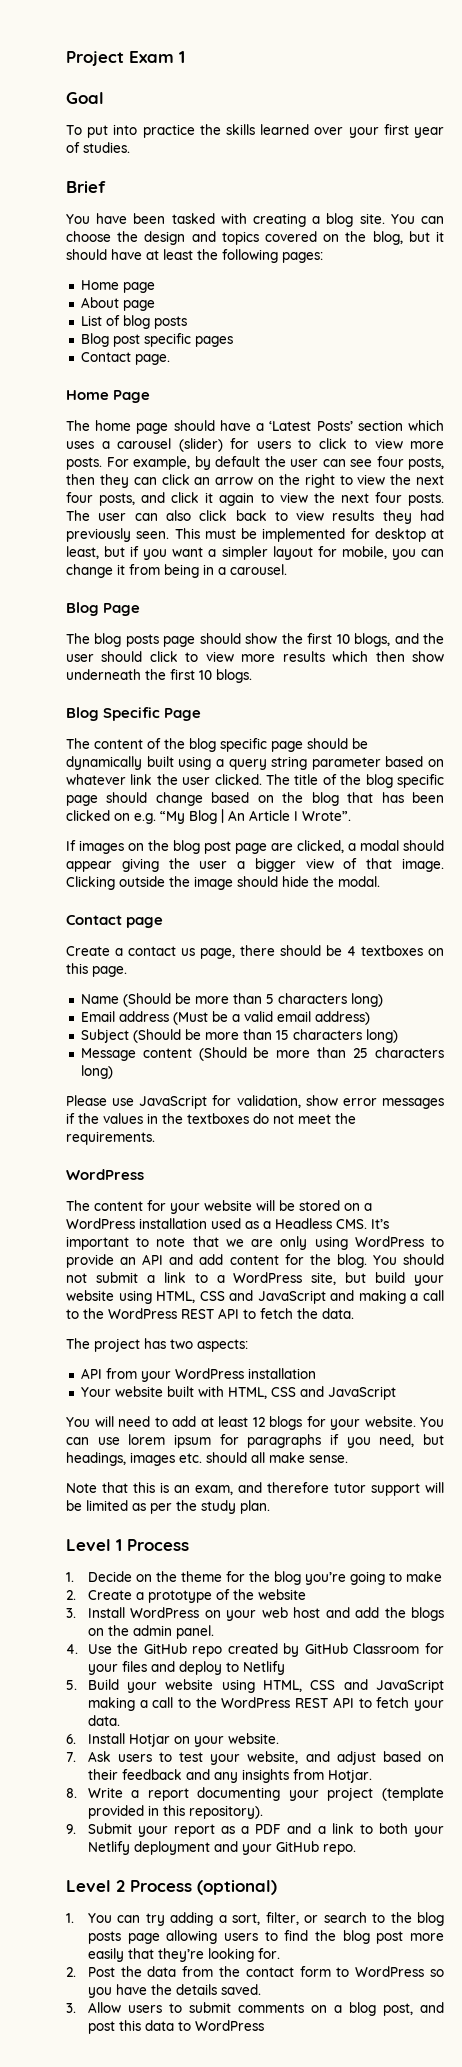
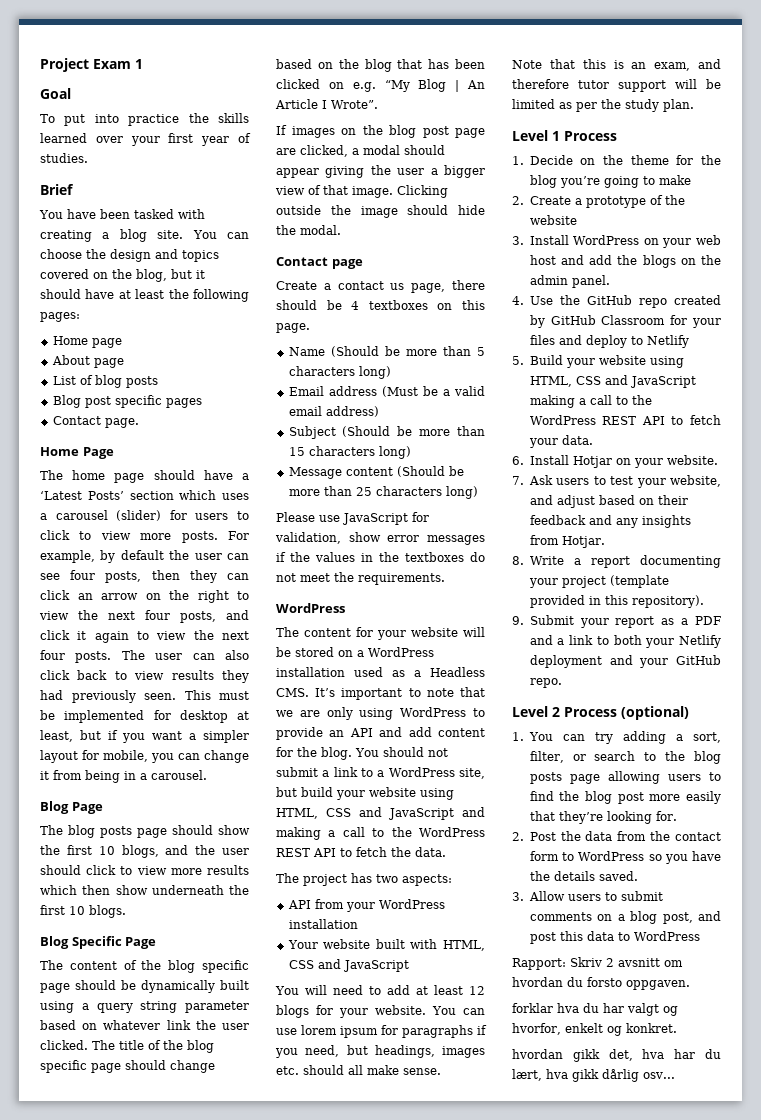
(264, 2025) none -> [512,957,683,970] [512,977,690,990] [512,1003,678,1016] [512,1023,677,1036] [512,1049,721,1062] [512,1069,675,1082] // Rapport: Skriv 2 avsnitt om hvordan du forsto oppgaven. // forklar hva du har valgt og hvorfor, enkelt og konkret. // hvordan gikk det, hva har du lært, hva gikk dårlig osv...

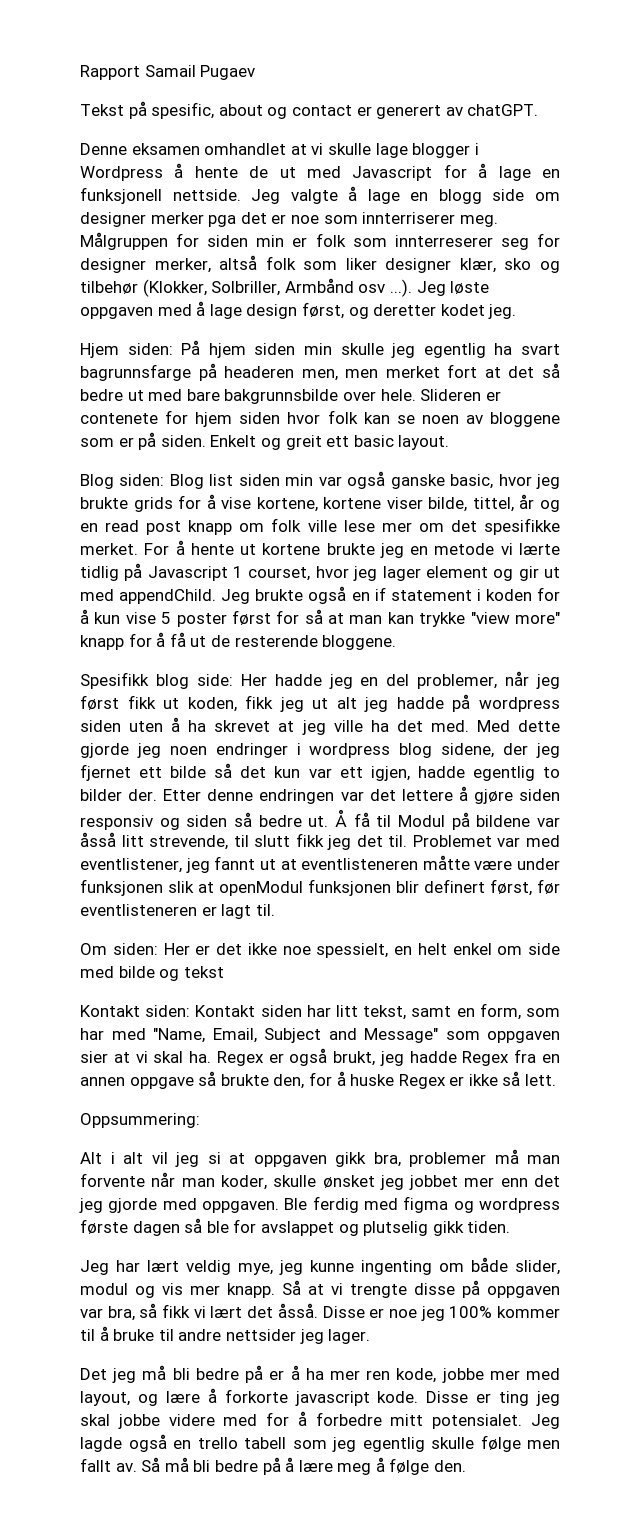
[40,58,143,72] [40,88,71,99] [40,113,249,126] [40,133,252,146] [40,153,88,163] [40,184,74,195] [39,209,205,219] [40,229,250,242] [40,249,219,262] [40,269,205,282] [40,289,250,302] [40,312,80,322] [52,336,122,348] [51,355,124,368] [52,375,158,388] [52,395,202,408] [52,416,139,428] [40,447,114,459] [40,470,249,483] [40,490,249,500] [40,510,249,521] [40,530,249,543] [40,550,250,563] [40,570,249,583] [40,590,249,603] [39,610,249,623] [40,630,249,643] [40,650,250,663] [40,670,250,683] [40,690,249,703] [40,710,249,723] [40,730,249,743] [40,750,249,763] [40,770,207,783] [40,801,103,814] [40,825,250,838] [40,845,249,858] [40,865,249,875] [40,885,249,895] [40,905,126,918] [40,936,157,949] [40,960,249,973] [40,980,249,993] [40,1001,249,1013] [40,1020,249,1030] [40,1040,214,1053] [40,1060,215,1073] [276,59,485,72] [276,79,485,92] [275,99,378,109] [276,125,485,138] [276,145,445,157] [276,165,485,178] [275,185,448,198] [276,205,485,218] [276,225,341,235] [276,257,363,269] [276,280,485,293] [276,300,485,310] [276,323,310,333] [288,346,485,357] [288,366,391,379] [288,386,485,397] [288,406,379,417] [288,426,485,439] [288,446,411,459] [288,466,464,479] [288,486,478,499] [276,512,429,525] [275,532,485,545] [276,552,485,562] [276,572,445,585] [276,603,345,613] [276,627,485,640] [276,647,434,657] [276,667,485,677] [276,687,485,700] [276,707,485,720] [276,727,485,740] [276,747,448,760] [276,767,485,779] [276,787,454,800] [276,807,485,820] [276,827,485,840] [276,847,446,857] [276,873,452,886] [287,899,445,912] [288,919,358,929] [287,939,485,951] [288,959,409,972] [275,985,485,995] [276,1005,485,1018] [276,1025,487,1038] [275,1045,485,1058] [276,1065,441,1075] [512,59,721,71] [512,79,721,92] [512,99,694,112] [512,130,617,141] [512,155,721,165] [529,175,691,188] [512,195,685,208] [529,215,577,225] [512,235,721,248] [529,255,721,268] [529,275,610,288] [512,295,721,308] [529,315,721,328] [529,335,689,348] [512,355,684,368] [529,375,696,388] [529,395,652,408] [529,415,721,425] [528,435,593,448] [512,455,718,468] [512,475,721,488] [529,495,688,508] [529,515,691,528] [529,535,605,548] [512,555,721,568] [528,575,669,588] [529,595,704,608] [512,615,721,628] [529,635,721,648] [529,655,721,668] [529,678,562,688] [512,706,689,720] [512,731,721,744] [529,751,721,764] [529,771,721,784] [529,791,721,804] [529,811,677,824] [512,831,721,841] [529,851,721,864] [529,871,638,881] [512,891,663,901] [529,911,721,924] [529,931,700,944] [512,957,683,970] [512,977,690,990] [512,1003,678,1016] [512,1023,677,1036] [512,1049,721,1062] [512,1069,675,1082] Project Exam 1 // Goal // To put into practice the skills learned over your first year of studies. // Brief // You have been tasked with creating a blog site. You can choose the design and topics covered on the blog, but it should have at least the following pages: // Home page // About page // List of blog posts // Blog post specific pages // Contact page. // Home Page // The home page should have a ‘Latest Posts’ section which uses a carousel (slider) for users to click to view more posts. For example, by default the user can see four posts, then they can click an arrow on the right to view the next four posts, and click it again to view the next four posts. The user can also click back to view results they had previously seen. This must be implemented for desktop at least, but if you want a simpler layout for mobile, you can change it from being in a carousel. // Blog Page // The blog posts page should show the first 10 blogs, and the user should click to view more results which then show underneath the first 10 blogs. // Blog Specific Page // The content of the blog specific page should be dynamically built using a query string parameter based on whatever link the user clicked. The title of the blog specific page should change based on the blog that has been clicked on e.g. “My Blog | An Article I Wrote”. // If images on the blog post page are clicked, a modal should appear giving the user a bigger view of that image. Clicking outside the image should hide the modal. // Contact page // Create a contact us page, there should be 4 textboxes on this page. // Name (Should be more than 5 characters long) // Email address (Must be a valid email address) // Subject (Should be more than 15 characters long) // Message content (Should be more than 25 characters long) // Please use JavaScript for validation, show error messages if the values in the textboxes do not meet the requirements. // WordPress // The content for your website will be stored on a WordPress installation used as a Headless CMS. It’s important to note that we are only using WordPress to provide an API and add content for the blog. You should not submit a link to a WordPress site, but build your website using HTML, CSS and JavaScript and making a call to the WordPress REST API to fetch the data. // The project has two aspects: // API from your WordPress installation // Your website built with HTML, CSS and JavaScript // You will need to add at least 12 blogs for your website. You can use lorem ipsum for paragraphs if you need, but headings, images etc. should all make sense. // Note that this is an exam, and therefore tutor support will be limited as per the study plan. // Level 1 Process // 1. Decide on the theme for the blog you’re going to make // 2. Create a prototype of the website // 3. Install WordPress on your web host and add the blogs on the admin panel. // 4. Use the GitHub repo created by GitHub Classroom for your files and deploy to Netlify // 5. Build your website using HTML, CSS and JavaScript making a call to the WordPress REST API to fetch your data. // 6. Install Hotjar on your website. // 7. Ask users to test your website, and adjust based on their feedback and any insights from Hotjar. // 8. Write a report documenting your project (template provided in this repository). // 9. Submit your report as a PDF and a link to both your Netlify deployment and your GitHub repo. // Level 2 Process (optional) // 1. You can try adding a sort, filter, or search to the blog posts page allowing users to find the blog post more easily that they’re looking for. // 2. Post the data from the contact form to WordPress so you have the details saved. // 3. Allow users to submit comments on a blog post, and post this data to WordPress // Rapport: Skriv 2 avsnitt om hvordan du forsto oppgaven. // forklar hva du har valgt og hvorfor, enkelt og konkret. // hvordan gikk det, hva har du lært, hva gikk dårlig osv... -> [80,65,256,80] [80,101,539,119] [80,143,479,158] [80,163,560,181] [80,186,560,204] [80,212,498,227] [80,232,560,250] [80,255,560,273] [80,278,490,297] [80,301,517,319] [80,340,560,358] [80,363,560,381] [80,389,501,404] [80,410,561,427] [80,432,450,450] [80,471,560,489] [80,494,560,512] [80,518,560,535] [80,540,560,558] [80,563,561,581] [80,586,561,604] [80,609,560,627] [80,632,397,650] [80,671,560,689] [80,694,560,712] [80,717,560,735] [80,743,561,758] [80,763,560,781] [80,786,561,804] [80,809,560,830] [80,832,560,850] [80,855,560,873] [80,879,560,896] [80,904,275,919] [80,943,560,958] [80,966,224,981] [80,1003,560,1020] [80,1028,560,1043] [80,1048,560,1066] [80,1071,557,1089] [80,1113,200,1128] [80,1149,560,1167] [80,1172,560,1190] [79,1196,560,1213] [80,1218,511,1236] [80,1257,560,1275] [80,1280,560,1298] [80,1303,560,1321] [80,1326,371,1344] [80,1365,560,1383] [80,1388,560,1406] [80,1411,560,1429] [80,1434,560,1452] [80,1457,467,1475] Rapport Samail Pugaev // Tekst på spesific, about og contact er generert av chatGPT. // Denne eksamen omhandlet at vi skulle lage blogger i Wordpress å hente de ut med Javascript for å lage en funksjonell nettside. Jeg valgte å lage en blogg side om designer merker pga det er noe som innterriserer meg. Målgruppen for siden min er folk som innterreserer seg for designer merker, altså folk som liker designer klær, sko og tilbehør (Klokker, Solbriller, Armbånd osv ...). Jeg løste oppgaven med å lage design først, og deretter kodet jeg. // Hjem siden: På hjem siden min skulle jeg egentlig ha svart bagrunnsfarge på headeren men, men merket fort at det så bedre ut med bare bakgrunnsbilde over hele. Slideren er contenete for hjem siden hvor folk kan se noen av bloggene som er på siden. Enkelt og greit ett basic layout. // Blog siden: Blog list siden min var også ganske basic, hvor jeg brukte grids for å vise kortene, kortene viser bilde, tittel, år og en read post knapp om folk ville lese mer om det spesifikke merket. For å hente ut kortene brukte jeg en metode vi lærte tidlig på Javascript 1 courset, hvor jeg lager element og gir ut med appendChild. Jeg brukte også en if statement i koden for å kun vise 5 poster først for så at man kan trykke "view more" knapp for å få ut de resterende bloggene. // Spesifikk blog side: Her hadde jeg en del problemer, når jeg først fikk ut koden, fikk jeg ut alt jeg hadde på wordpress siden uten å ha skrevet at jeg ville ha det med. Med dette gjorde jeg noen endringer i wordpress blog sidene, der jeg fjernet ett bilde så det kun var ett igjen, hadde egentlig to bilder der. Etter denne endringen var det lettere å gjøre siden responsiv og siden så bedre ut. Å få til Modul på bildene var åsså litt strevende, til slutt fikk jeg det til. Problemet var med eventlistener, jeg fannt ut at eventlisteneren måtte være under funksjonen slik at openModul funksjonen blir definert først, før eventlisteneren er lagt til. // Om siden: Her er det ikke noe spessielt, en helt enkel om side med bilde og tekst // Kontakt siden: Kontakt siden har litt tekst, samt en form, som har med "Name, Email, Subject and Message" som oppgaven sier at vi skal ha. Regex er også brukt, jeg hadde Regex fra en annen oppgave så brukte den, for å huske Regex er ikke så lett. // Oppsummering: // Alt i alt vil jeg si at oppgaven gikk bra, problemer må man forvente når man koder, skulle ønsket jeg jobbet mer enn det jeg gjorde med oppgaven. Ble ferdig med figma og wordpress første dagen så ble for avslappet og plutselig gikk tiden. // Jeg har lært veldig mye, jeg kunne ingenting om både slider, modul og vis mer knapp. Så at vi trengte disse på oppgaven var bra, så fikk vi lært det åsså. Disse er noe jeg 100% kommer til å bruke til andre nettsider jeg lager. // Det jeg må bli bedre på er å ha mer ren kode, jobbe mer med layout, og lære å forkorte javascript kode. Disse er ting jeg skal jobbe videre med for å forbedre mitt potensialet. Jeg lagde også en trello tabell som jeg egentlig skulle følge men fallt av. Så må bli bedre på å lære meg å følge den.

